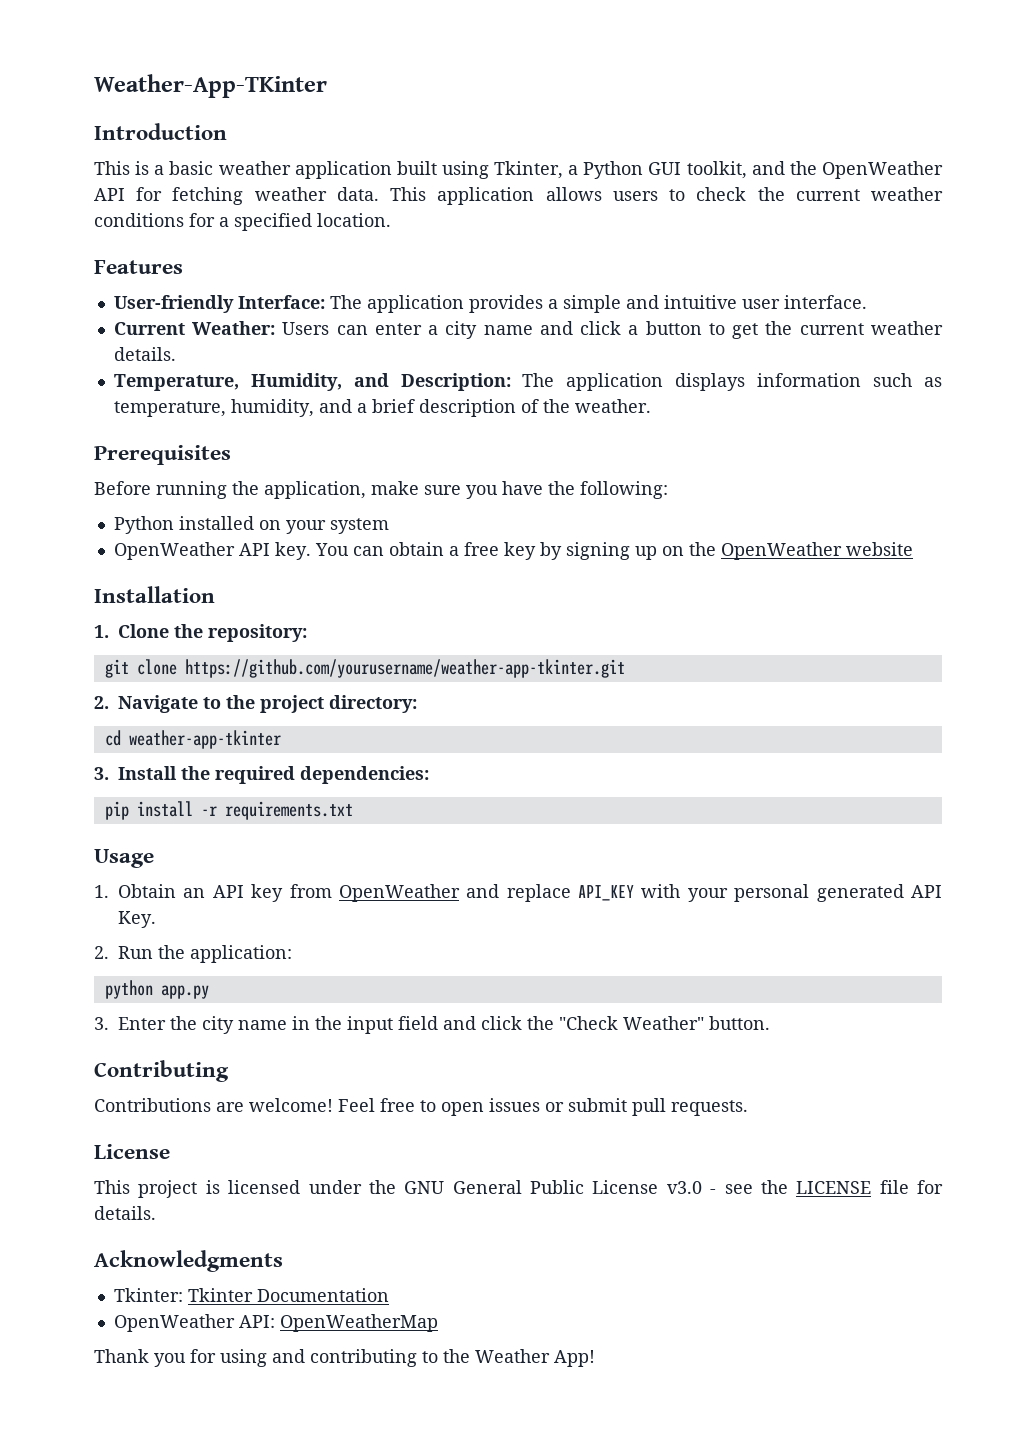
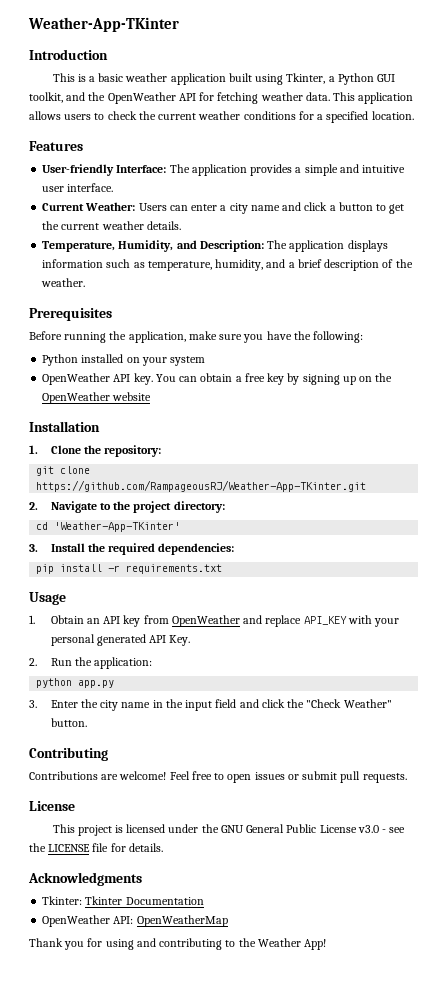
[184,659,625,678] https://github.com/yourusername/weather-app-tkinter.git -> [36,480,367,492] https://github.com/RampageousRJ/Weather-App-TKinter.git
[128,730,281,749] weather-app-tkinter -> [54,522,181,532] 'Weather-App-TKinter'

